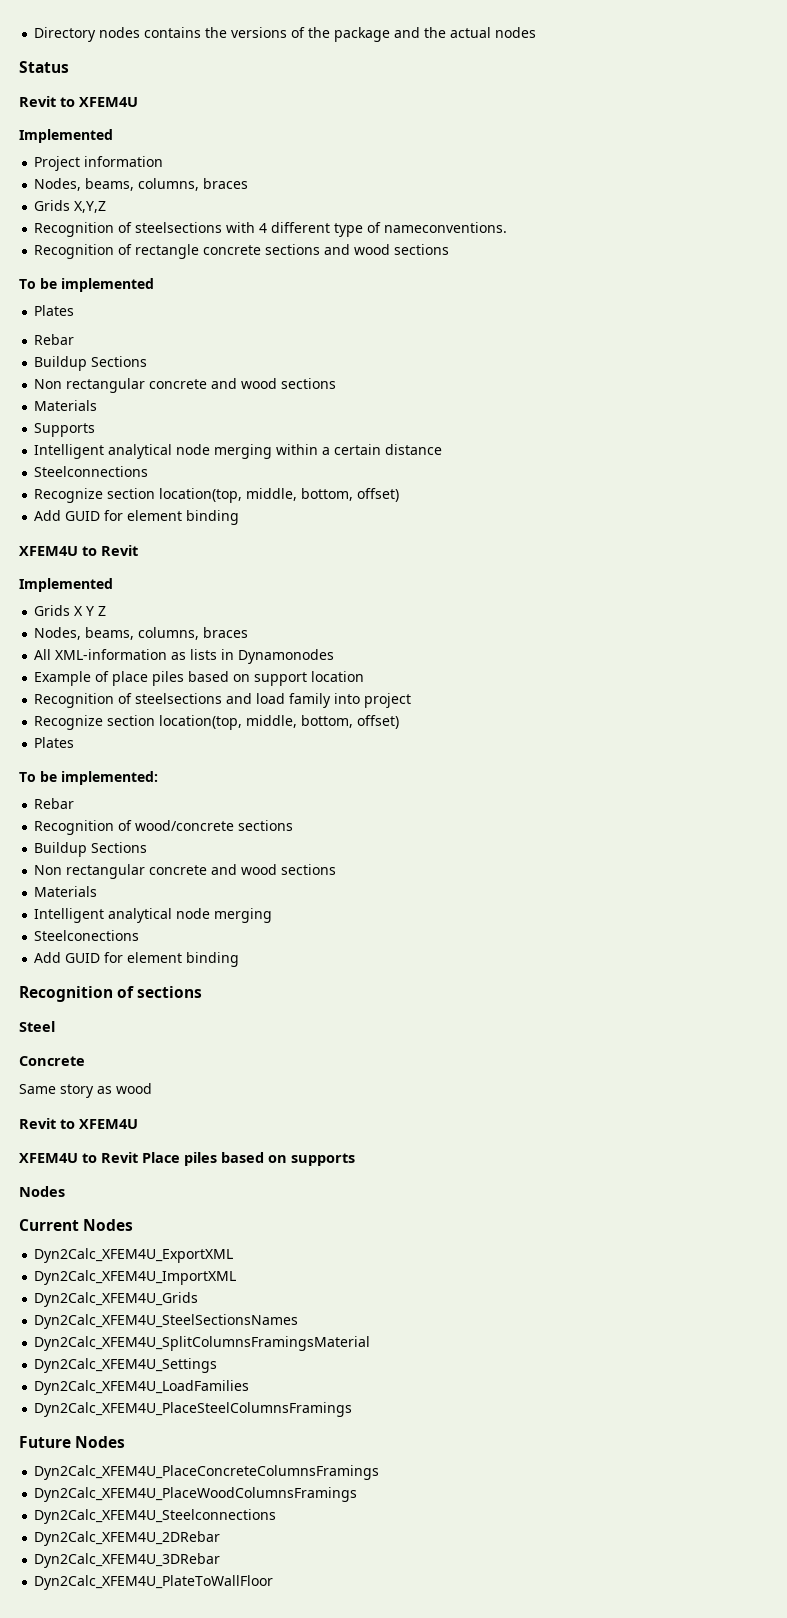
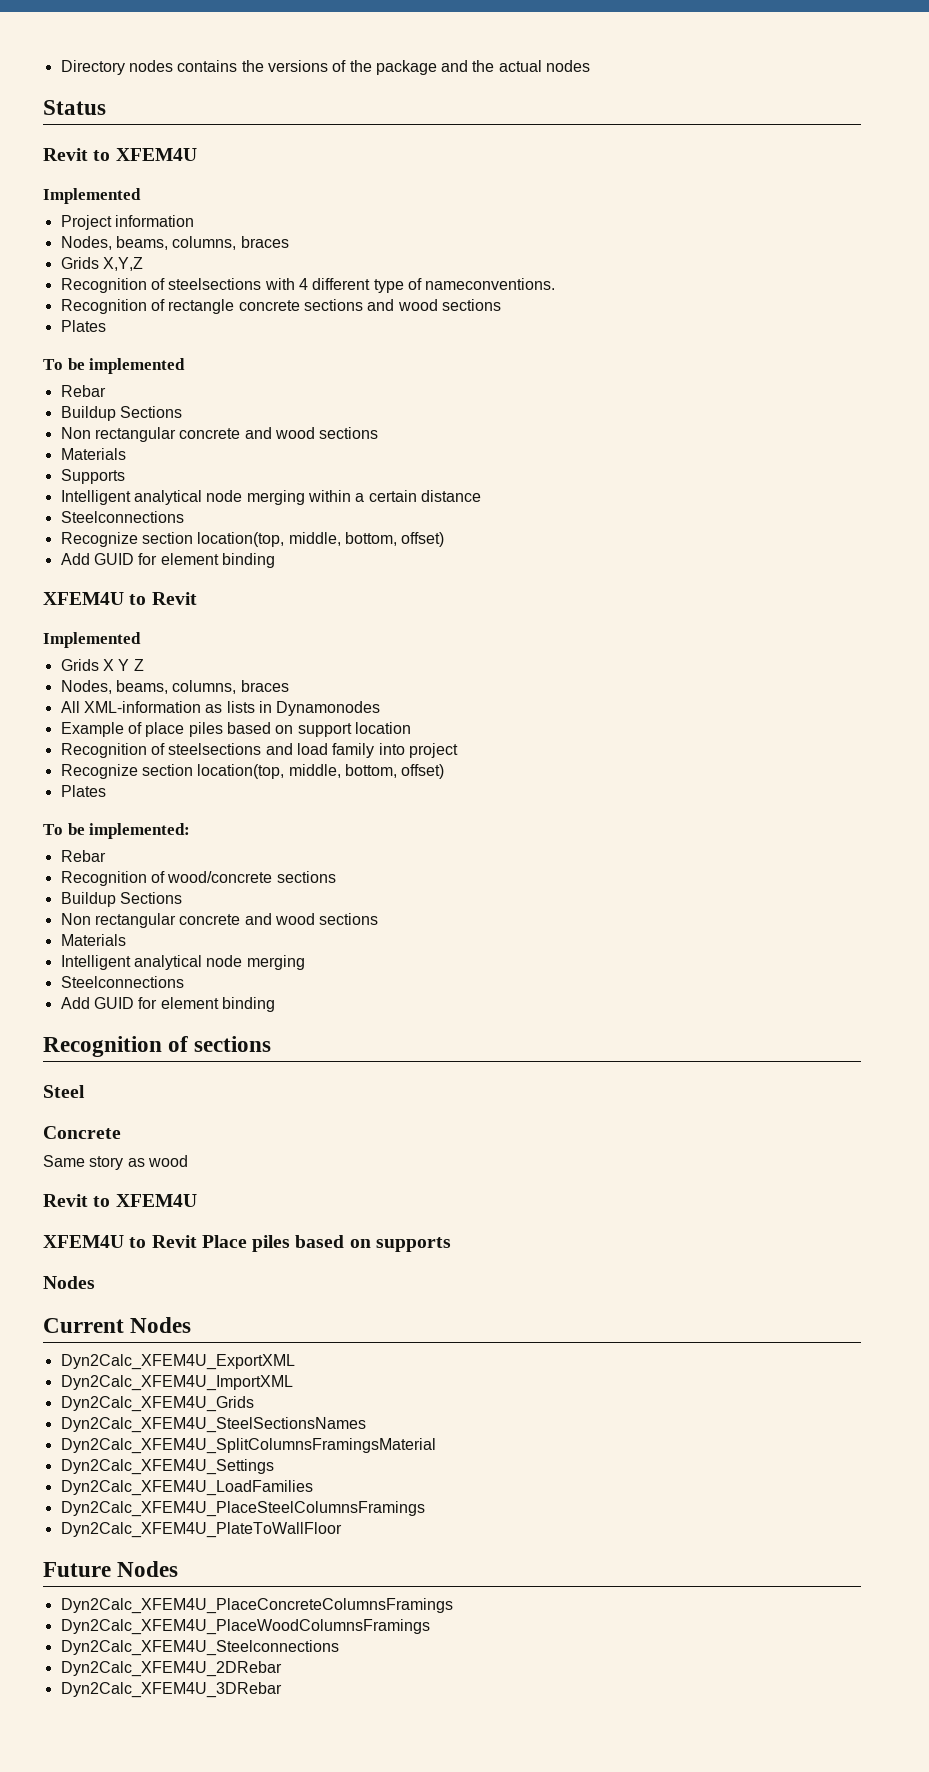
(450, 249) none -> [60,320,106,332] // Plates
[34,305,75,316] // Plates -> (186, 366) none
[34,930,140,941] Steelconections -> [60,976,184,988] Steelconnections
(353, 1409) none -> [60,1522,342,1538] // Dyn2Calc_XFEM4U_PlateToWallFloor
[34,1575,274,1590] // Dyn2Calc_XFEM4U_PlateToWallFloor -> (282, 1690) none

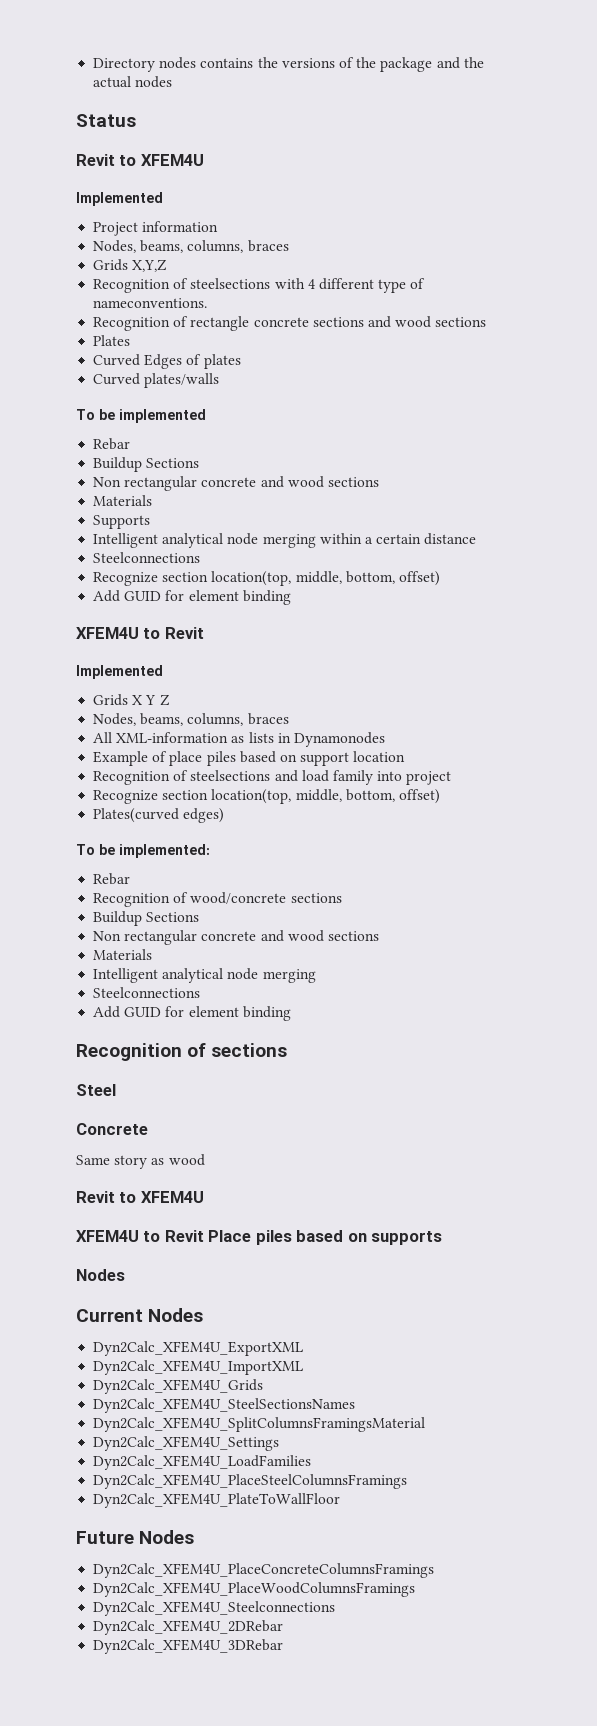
(106, 326) none -> [93,354,241,369] [93,373,220,388] // Curved Edges of plates // Curved plates/walls
[60,785,106,797] Plates -> [93,808,225,823] Plates(curved edges)

